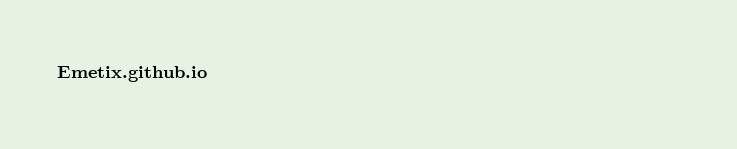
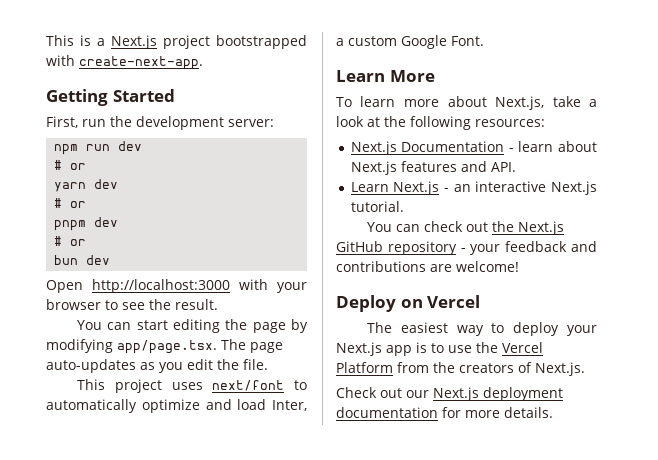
[57,66,207,82] Emetix.github.io -> [46,35,307,49] [46,55,203,70] [46,89,175,106] [46,116,274,130] [54,141,143,155] [54,160,87,170] [54,179,119,192] [54,198,87,208] [54,217,119,231] [54,236,87,246] [54,255,111,265] [46,279,307,293] [46,299,218,310] [77,319,308,333] [46,339,283,354] [46,359,268,373] [77,379,307,393] [46,399,307,413] [336,35,484,49] [336,70,435,82] [336,96,597,110] [336,116,545,130] [350,141,597,155] [350,161,516,175] [350,181,597,195] [350,201,404,212] [367,221,565,235] [336,241,597,255] [336,261,519,272] [336,295,481,312] [367,322,597,336] [336,342,543,356] [336,362,585,376] [336,387,563,401] [336,407,553,418] This is a Next.js project bootstrapped with create-next-app. // Getting Started // First, run the development server: // npm run dev // # or // yarn dev // # or // pnpm dev // # or // bun dev // Open http://localhost:3000 with your browser to see the result. // You can start editing the page by modifying app/page.tsx. The page auto-updates as you edit the file. // This project uses next/font to automatically optimize and load Inter, a custom Google Font. // Learn More // To learn more about Next.js, take a look at the following resources: // Next.js Documentation - learn about Next.js features and API. // Learn Next.js - an interactive Next.js tutorial. // You can check out the Next.js GitHub repository - your feedback and contributions are welcome! // Deploy on Vercel // The easiest way to deploy your Next.js app is to use the Vercel Platform from the creators of Next.js. // Check out our Next.js deployment documentation for more details.

